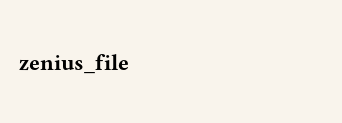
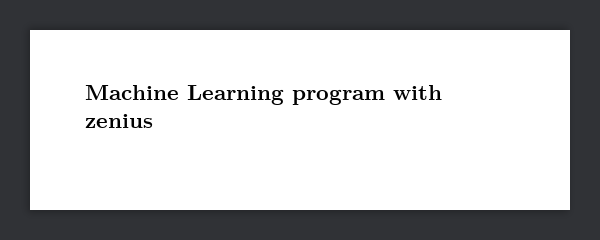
[19,54,129,74] zenius_file -> [85,85,442,105] [85,114,153,128] Machine Learning program with zenius

